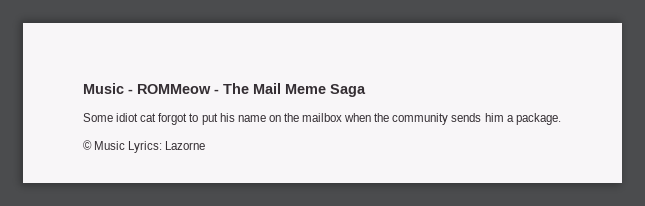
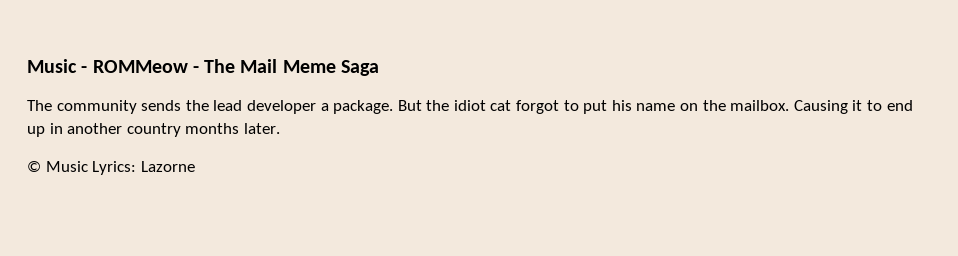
[83,113,113,122] Some -> [27,100,450,114] The community sends the lead developer a package. But the
[302,113,561,125] mailbox when the community sends him a package. -> [730,100,913,114] [27,123,280,137] mailbox. Causing it to end up in another country months later.

